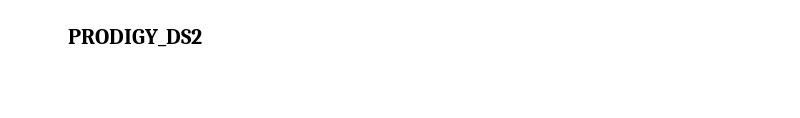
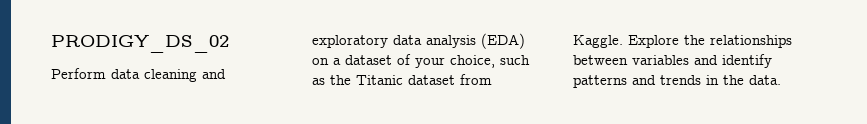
[68,29,202,47] PRODIGY_DS2 -> [51,35,229,53] [51,68,226,82] [312,33,525,49] [312,54,530,68] [312,74,492,85] [573,35,792,48] [573,54,772,68] [573,75,781,88] PRODIGY_DS_02 // Perform data cleaning and exploratory data analysis (EDA) on a dataset of your choice, such as the Titanic dataset from Kaggle. Explore the relationships between variables and identify patterns and trends in the data.

